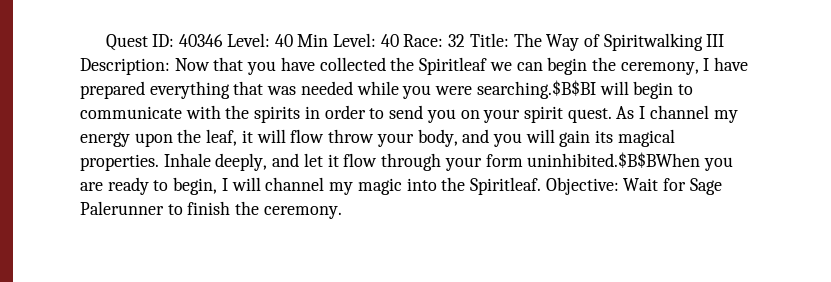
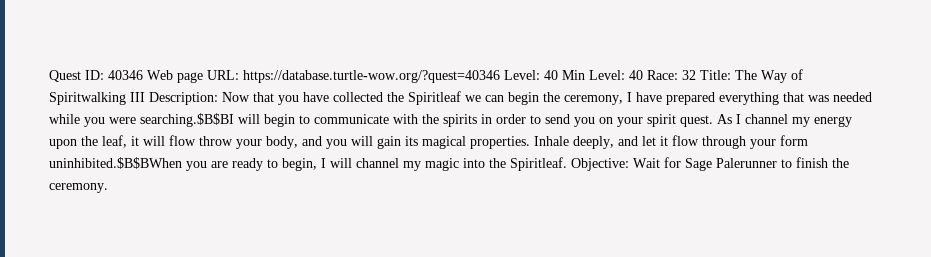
(224, 40) none -> [147,70,500,83] Web page URL: https://database.turtle-wow.org/?quest=40346

